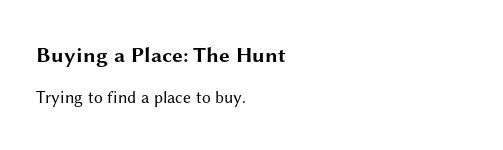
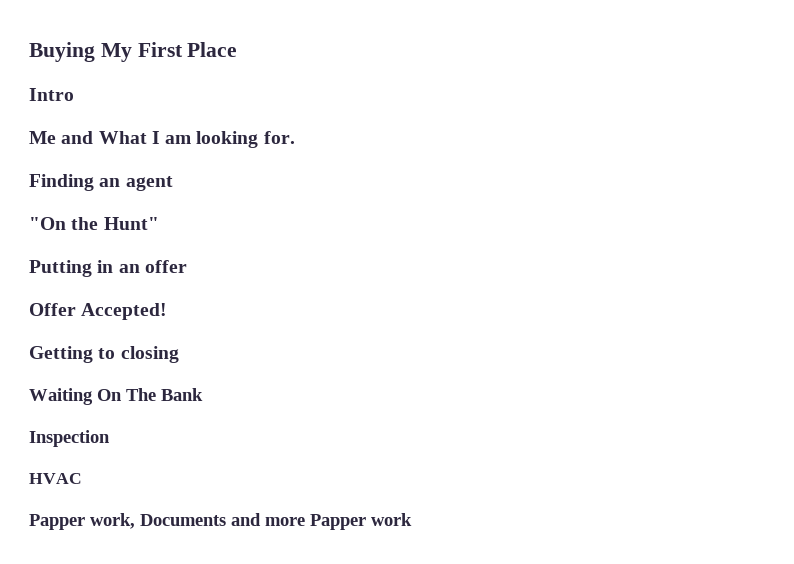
[113,47,287,62] [36,90,247,107] a Place: The Hunt // Trying to find a place to buy. -> [100,42,238,62] [29,88,74,101] [29,131,295,148] [29,174,173,191] [29,217,159,230] [29,260,187,277] [29,303,168,320] [29,346,179,363] [29,388,203,405] [29,430,110,447] [29,473,82,484] [29,513,412,530] My First Place // Intro // Me and What I am looking for. // Finding an agent // "On the Hunt" // Putting in an offer // Offer Accepted! // Getting to closing // Waiting On The Bank // Inspection // HVAC // Papper work, Documents and more Papper work

